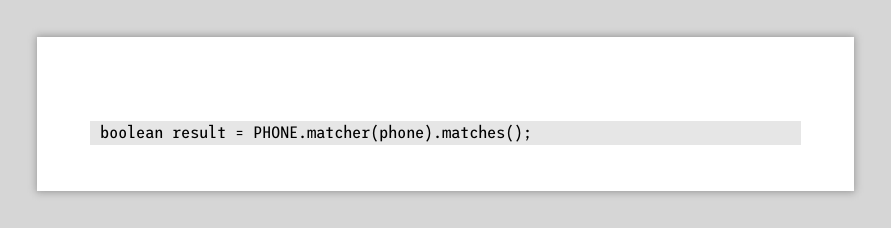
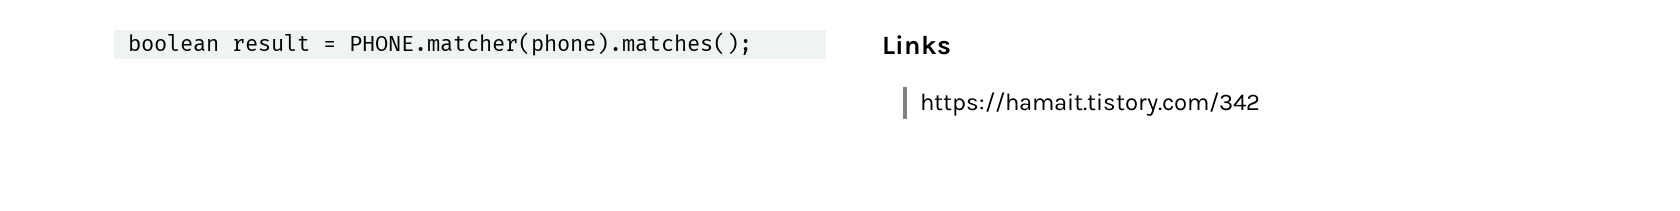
(533, 133) none -> [882,35,951,55] [920,92,1261,116] // Links // https://hamait.tistory.com/342

